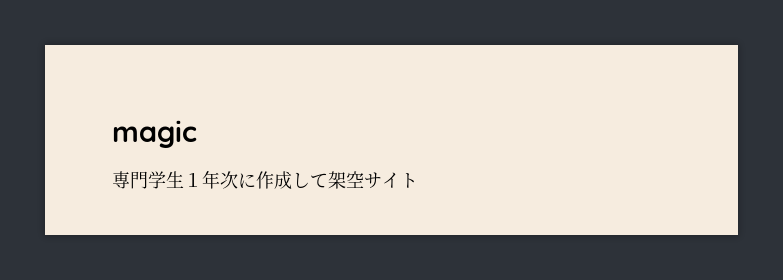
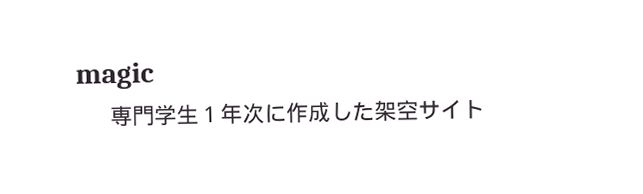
[310,173,328,188] て -> [352,100,376,122] た

